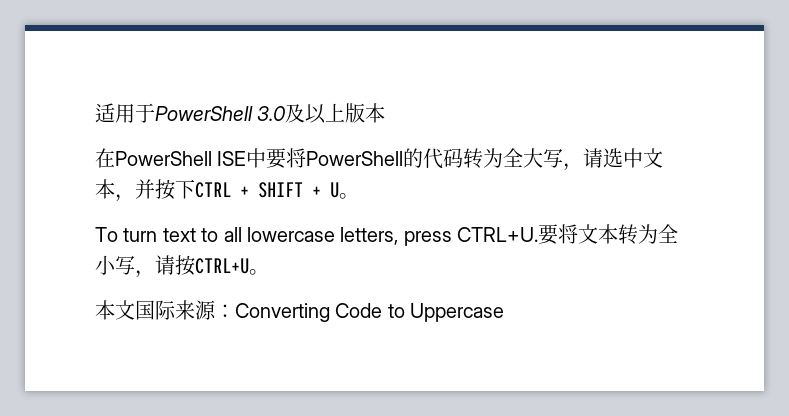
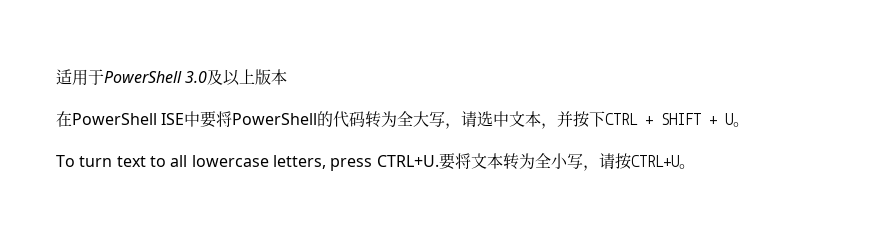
[95,300,505,322] // 本文国际来源：Converting Code to Uppercase -> (695, 166) none

